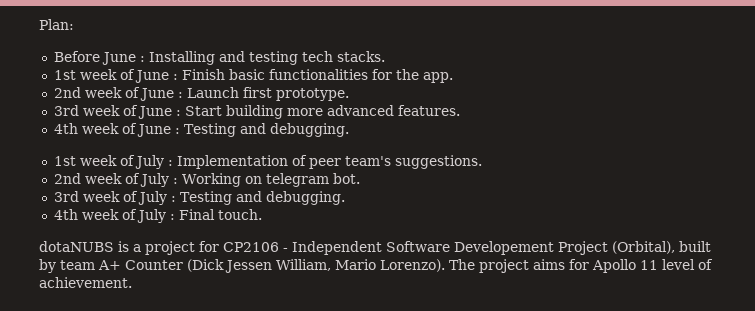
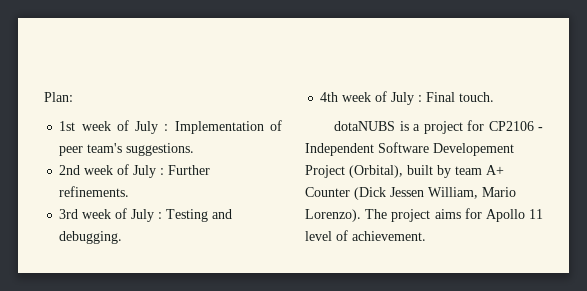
[53,51,385,65] [53,69,453,83] [53,87,349,101] [53,105,460,119] [53,123,349,137] // Before June : Installing and testing tech stacks. // 1st week of June : Finish basic functionalities for the app. // 2nd week of June : Launch first prototype. // 3rd week of June : Start building more advanced features. // 4th week of June : Testing and debugging. -> (73, 97) none
[181,173,360,187] Working on telegram bot. -> [168,165,211,175] [59,186,130,197] Further refinements.

